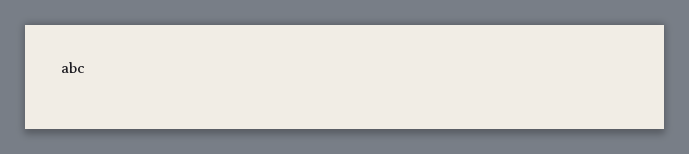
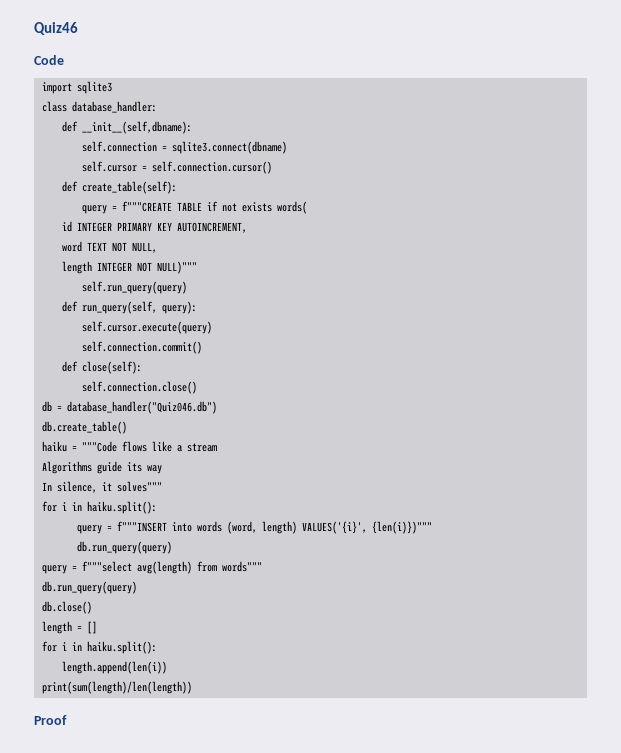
[61,62,85,73] abc -> [34,22,78,35] [34,55,64,65] [41,81,112,94] [41,101,157,113] [61,121,192,134] [81,141,287,154] [81,161,272,174] [61,181,177,194] [81,201,307,214] [61,221,247,233] [61,241,157,253] [61,261,197,274] [81,281,187,294] [61,301,197,314] [81,321,212,334] [81,341,202,354] [61,361,142,374] [81,381,197,394] [41,401,217,414] [41,421,127,434] [41,441,217,452] [41,461,162,474] [41,481,162,493] [41,501,157,514] [76,521,432,534] [76,541,172,554] [41,561,262,574] [41,581,137,594] [41,601,92,614] [41,621,97,634] [41,641,157,654] [61,661,167,674] [41,681,192,694] [34,715,67,725] Quiz46 // Code // import sqlite3 // class database_handler: // def __init__(self,dbname): // self.connection = sqlite3.connect(dbname) // self.cursor = self.connection.cursor() // def create_table(self): // query = f"""CREATE TABLE if not exists words( // id INTEGER PRIMARY KEY AUTOINCREMENT, // word TEXT NOT NULL, // length INTEGER NOT NULL)""" // self.run_query(query) // def run_query(self, query): // self.cursor.execute(query) // self.connection.commit() // def close(self): // self.connection.close() // db = database_handler("Quiz046.db") // db.create_table() // haiku = """Code flows like a stream // Algorithms guide its way // In silence, it solves""" // for i in haiku.split(): // query = f"""INSERT into words (word, length) VALUES('{i}', {len(i)})""" // db.run_query(query) // query = f"""select avg(length) from words""" // db.run_query(query) // db.close() // length = [] // for i in haiku.split(): // length.append(len(i)) // print(sum(length)/len(length)) // Proof

